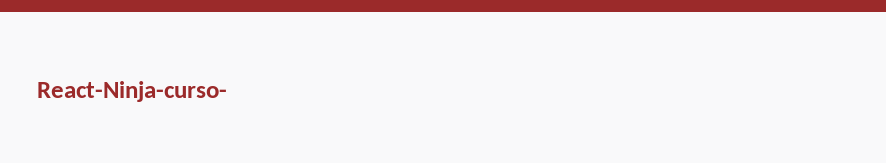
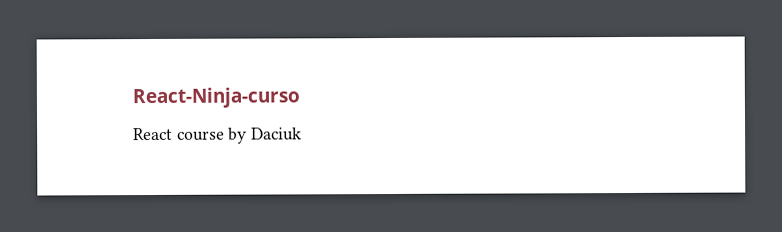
[37,81,227,102] React-Ninja-curso- -> [132,87,300,109] [133,127,303,144] React-Ninja-curso // React course by Daciuk

